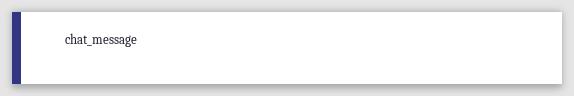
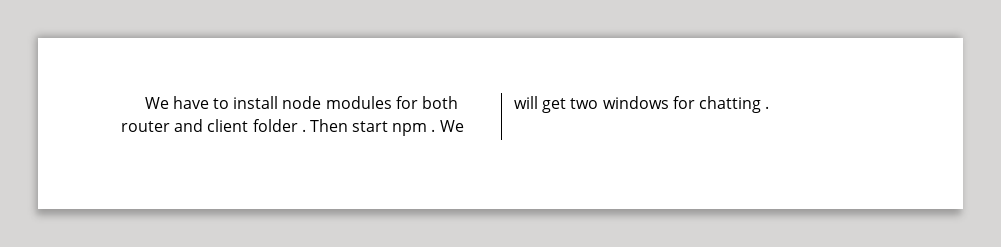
[65,33,137,47] chat_message -> [144,96,458,109] [121,119,464,136] [514,96,770,113] We have to install node modules for both router and client folder . Then start npm . We will get two windows for chatting .

